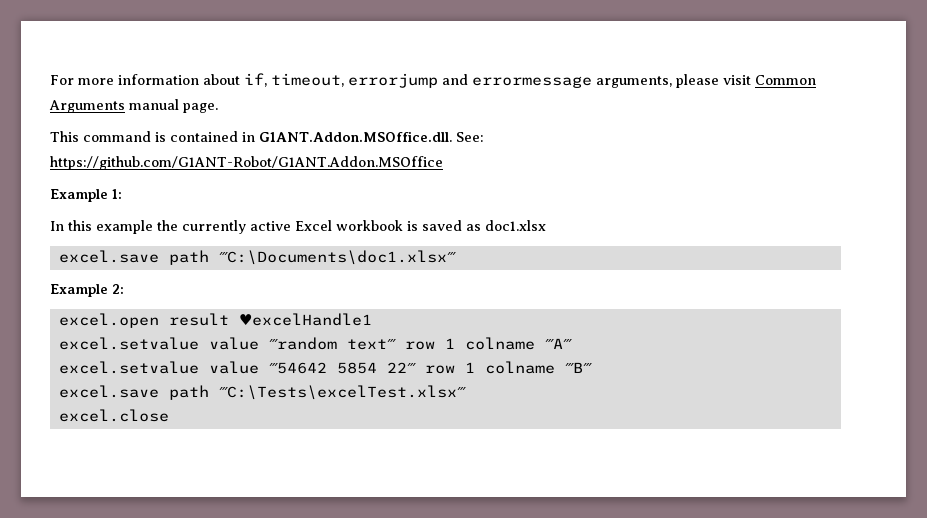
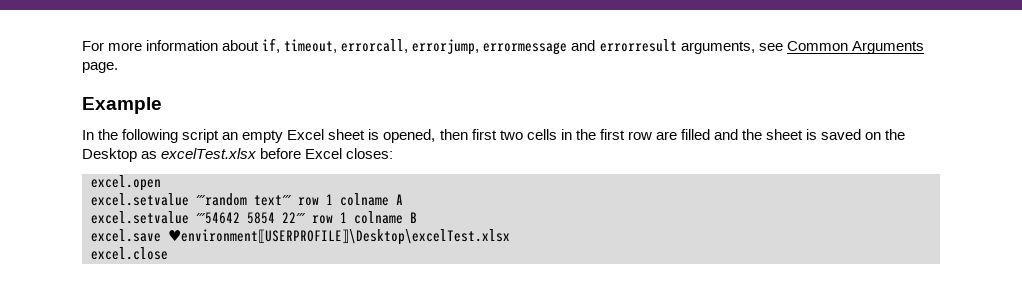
[348,73,751,88] errorjump and errormessage arguments, please visit -> [341,39,783,55] errorcall, errorjump, errormessage and errorresult arguments, see
[129,99,179,110] manual -> (924, 47) none
[50,131,484,142] [50,156,443,170] [50,189,122,202] // This command is contained in G1ANT.Addon.MSOffice.dll. See: https://github.com/G1ANT-Robot/G1ANT.Addon.MSOffice // Example 1: -> [82,97,162,114] // Example
[68,220,546,234] [58,250,456,265] [50,284,124,297] this example the currently active Excel workbook is saved as doc1.xlsx // excel.save path ‴C:\Documents\doc1.xlsx‴ // Example 2: -> [98,129,906,143] [82,148,394,162] the following script an empty Excel sheet is opened, then first two cells in the first row are filled and the sheet is saved on the Desktop as excelTest.xlsx before Excel closes:
[168,313,372,326] [58,337,259,350] result ♥excelHandle1 // excel.setvalue value -> [91,193,189,206] // excel.setvalue
[544,338,572,349] [58,361,259,374] ‴A‴ // excel.setvalue value -> [396,194,403,205] [91,211,189,224] A // excel.setvalue
[564,362,592,373] [58,385,466,400] ‴B‴ // excel.save path ‴C:\Tests\excelTest.xlsx‴ -> [410,212,417,223] [91,229,510,245] B // excel.save ♥environment⟦USERPROFILE⟧\Desktop\excelTest.xlsx

